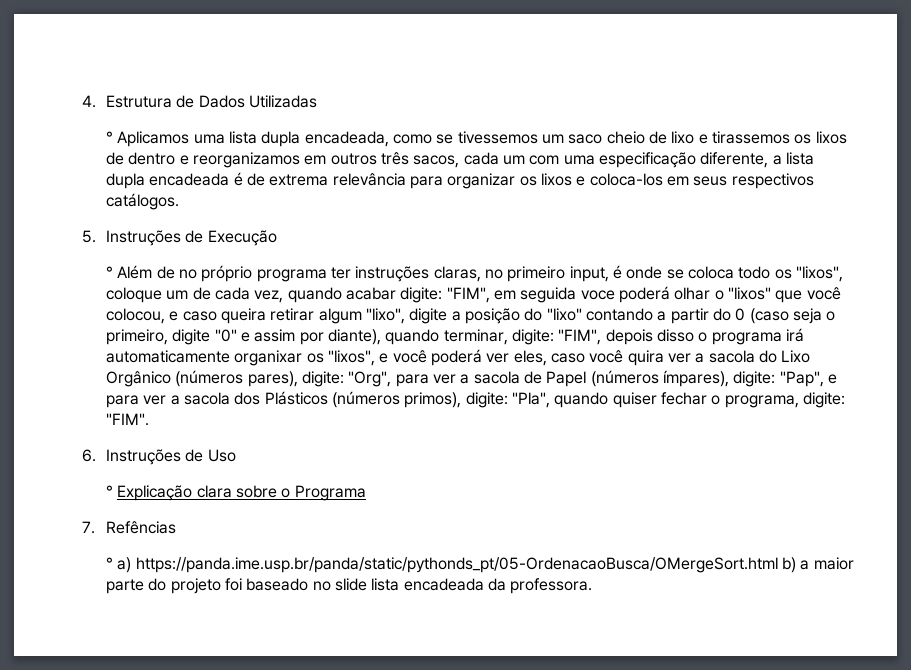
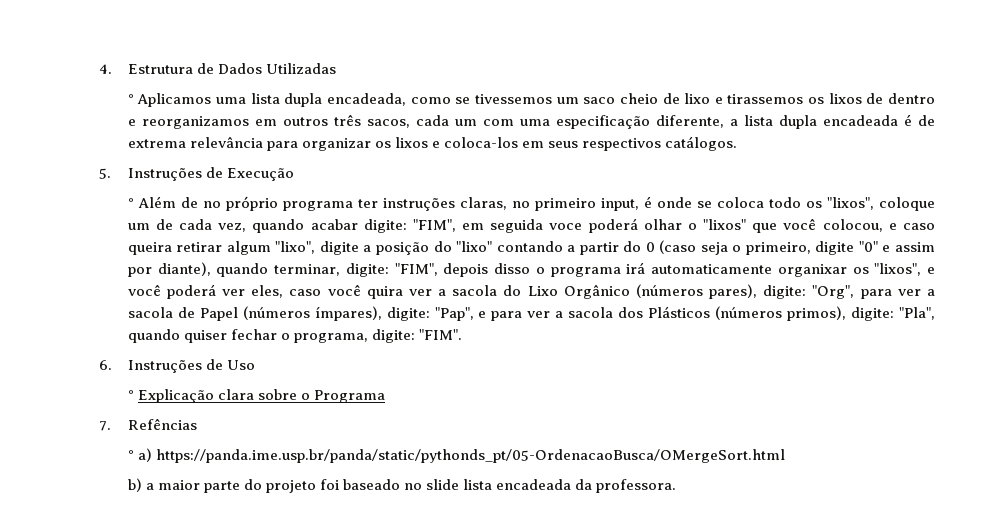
(778, 565) none -> (785, 456) //

